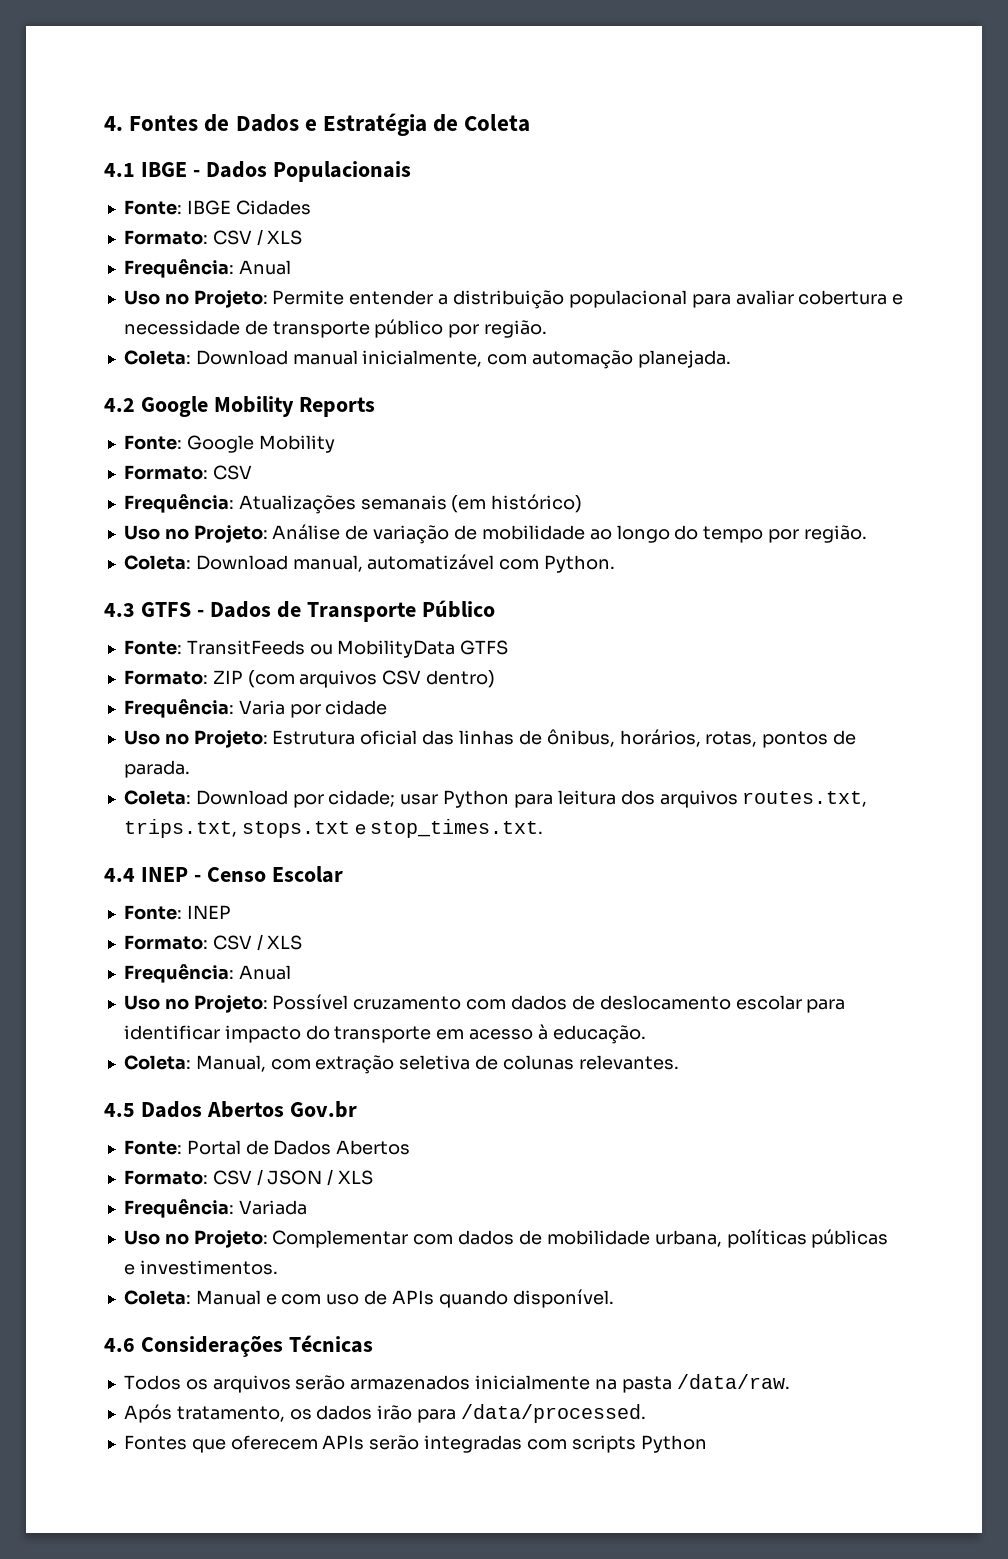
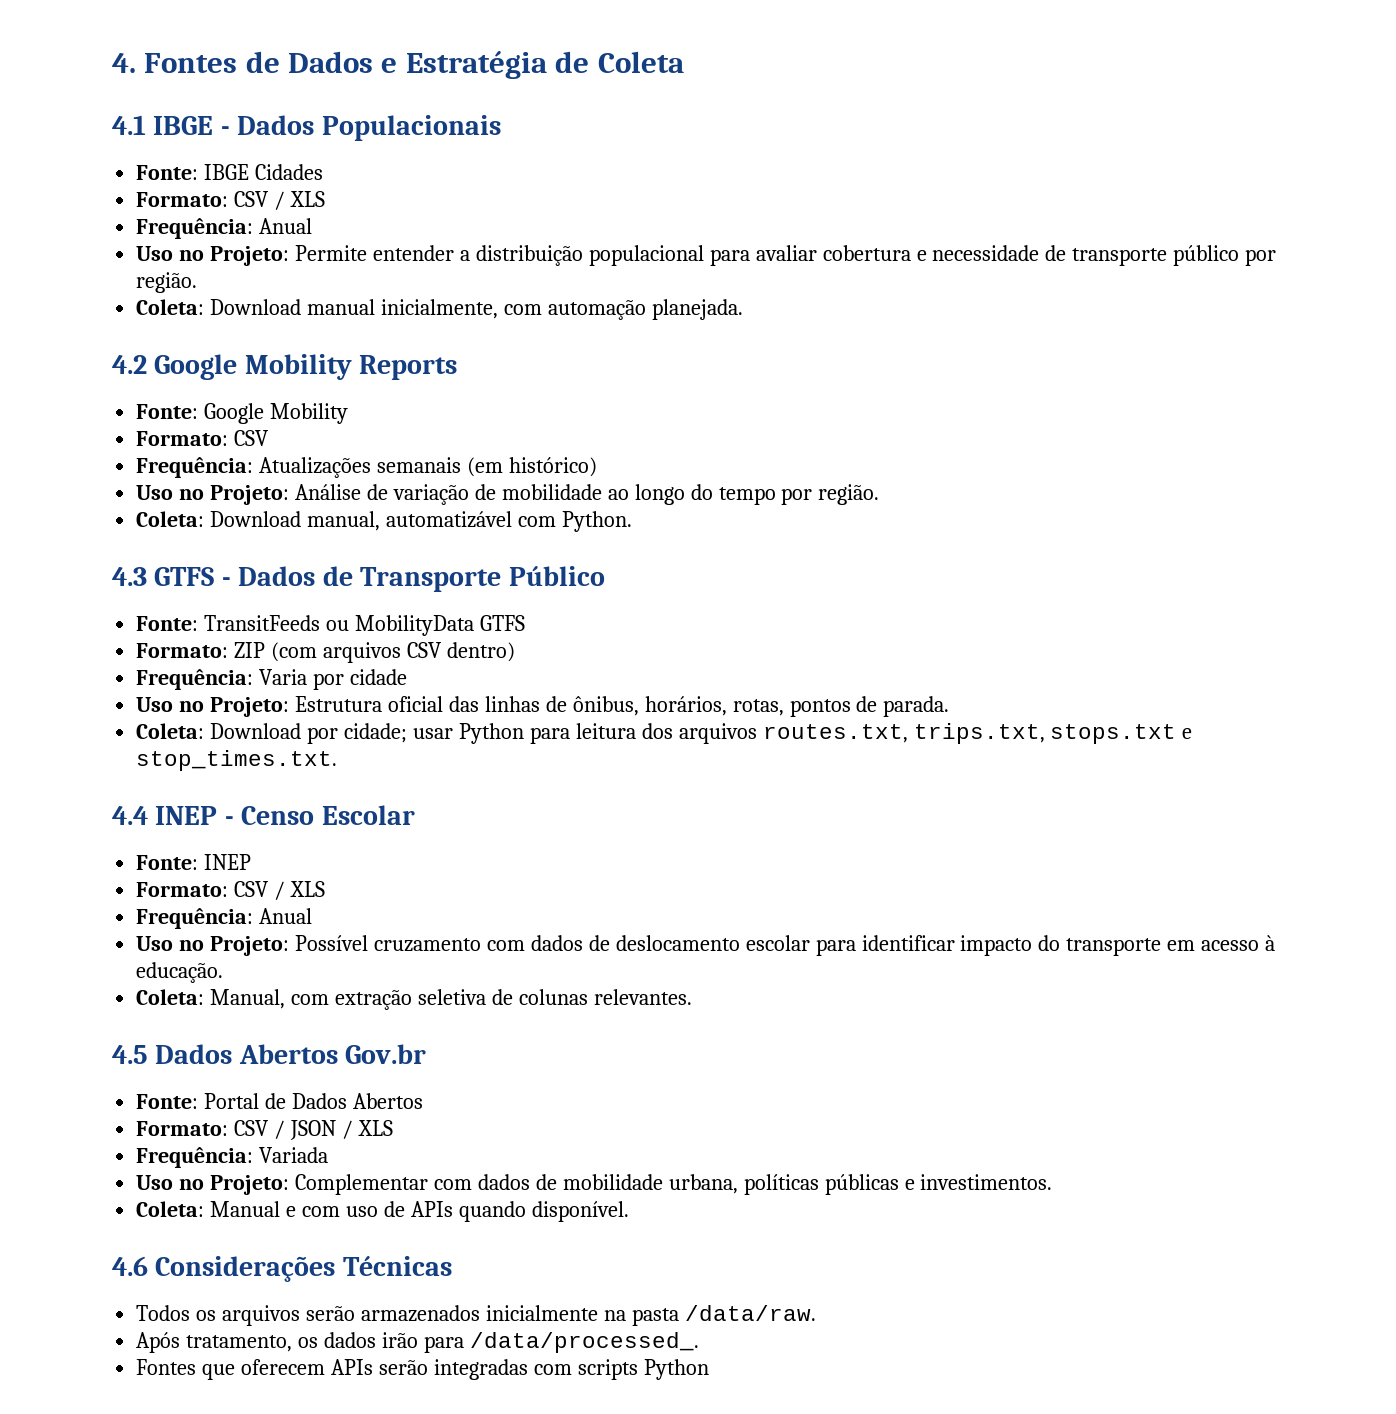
[460,1404,646,1423] /data/processed. -> [469,1332,699,1353] /data/processed_.

